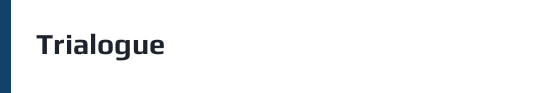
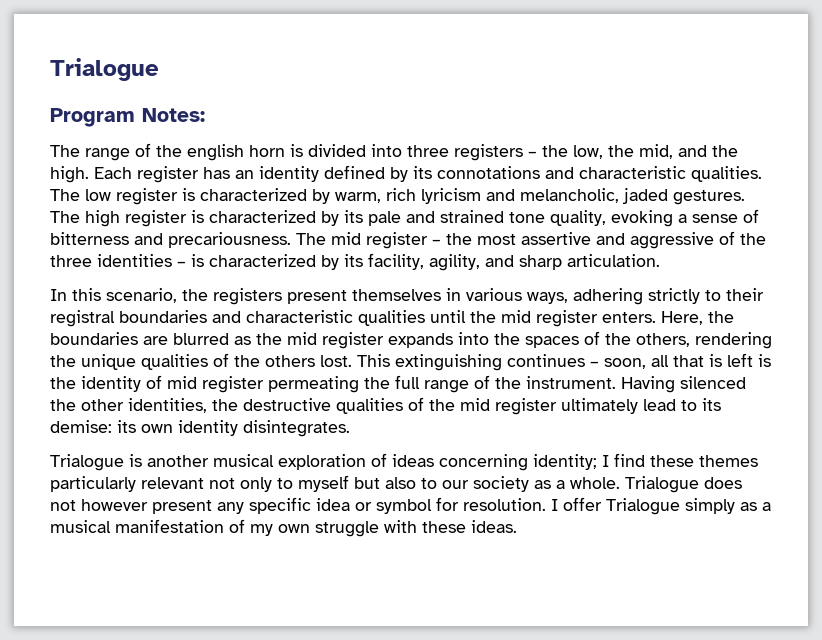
[36,33,165,61] Trialogue -> [50,58,159,81] [50,108,205,127] [50,143,738,161] [50,165,762,183] [50,188,745,205] [50,209,759,227] [50,231,766,249] [50,253,660,271] [50,288,764,305] [50,310,734,327] [50,331,772,349] [50,353,771,371] [50,375,746,393] [50,397,721,415] [50,420,350,437] [50,453,758,471] [50,475,742,493] [50,497,771,515] [50,519,517,537] Trialogue // Program Notes: // The range of the english horn is divided into three registers – the low, the mid, and the high. Each register has an identity defined by its connotations and characteristic qualities. The low register is characterized by warm, rich lyricism and melancholic, jaded gestures. The high register is characterized by its pale and strained tone quality, evoking a sense of bitterness and precariousness. The mid register – the most assertive and aggressive of the three identities – is characterized by its facility, agility, and sharp articulation. // In this scenario, the registers present themselves in various ways, adhering strictly to their registral boundaries and characteristic qualities until the mid register enters. Here, the boundaries are blurred as the mid register expands into the spaces of the others, rendering the unique qualities of the others lost. This extinguishing continues – soon, all that is left is the identity of mid register permeating the full range of the instrument. Having silenced the other identities, the destructive qualities of the mid register ultimately lead to its demise: its own identity disintegrates. // Trialogue is another musical exploration of ideas concerning identity; I find these themes particularly relevant not only to myself but also to our society as a whole. Trialogue does not however present any specific idea or symbol for resolution. I offer Trialogue simply as a musical manifestation of my own struggle with these ideas.

